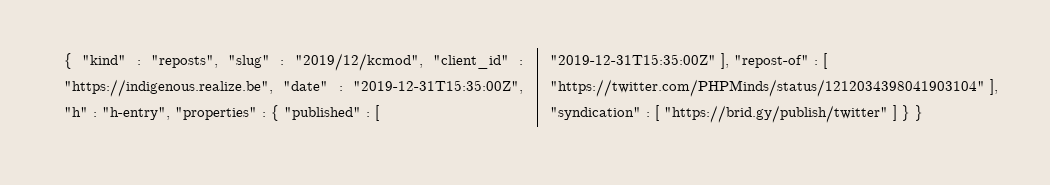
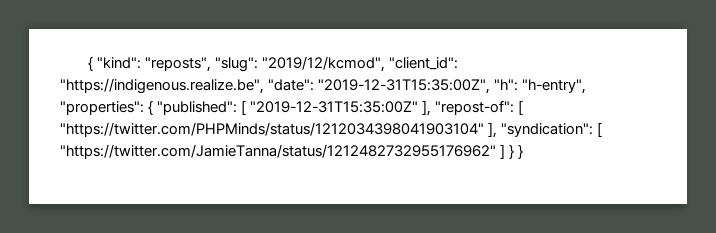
[64,53,523,71] [64,79,523,97] [64,105,370,121] { "kind" : "reposts", "slug" : "2019/12/kcmod", "client_id" : "https://indigenous.realize.be", "date" : "2019-12-31T15:35:00Z", "h" : "h-entry", "properties" : { "published" : -> [88,56,459,72] [60,78,587,94] [60,100,238,115] { "kind": "reposts", "slug": "2019/12/kcmod", "client_id": "https://indigenous.realize.be", "date": "2019-12-31T15:35:00Z", "h": "h-entry", "properties": { "published":
[734,55,818,68] "repost-of" : -> [435,100,515,115] "repost-of":
[550,105,888,123] "syndication" : [ "https://brid.gy/publish/twitter" -> [501,122,603,137] [60,144,496,159] "syndication": [ "https://twitter.com/JamieTanna/status/1212482732955176962"

